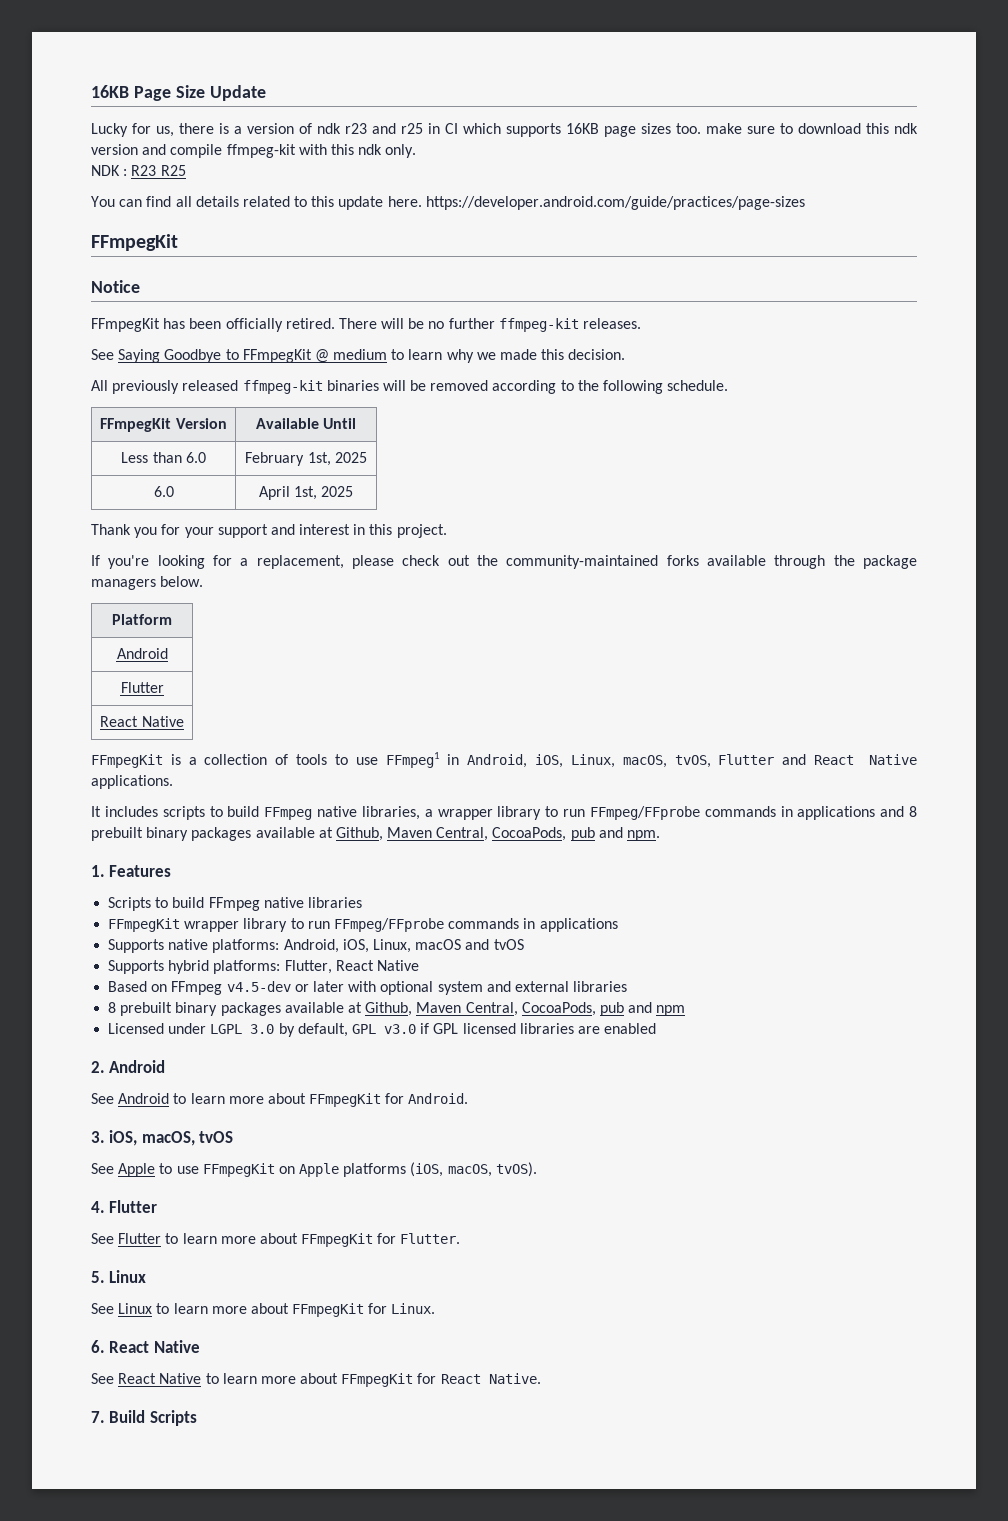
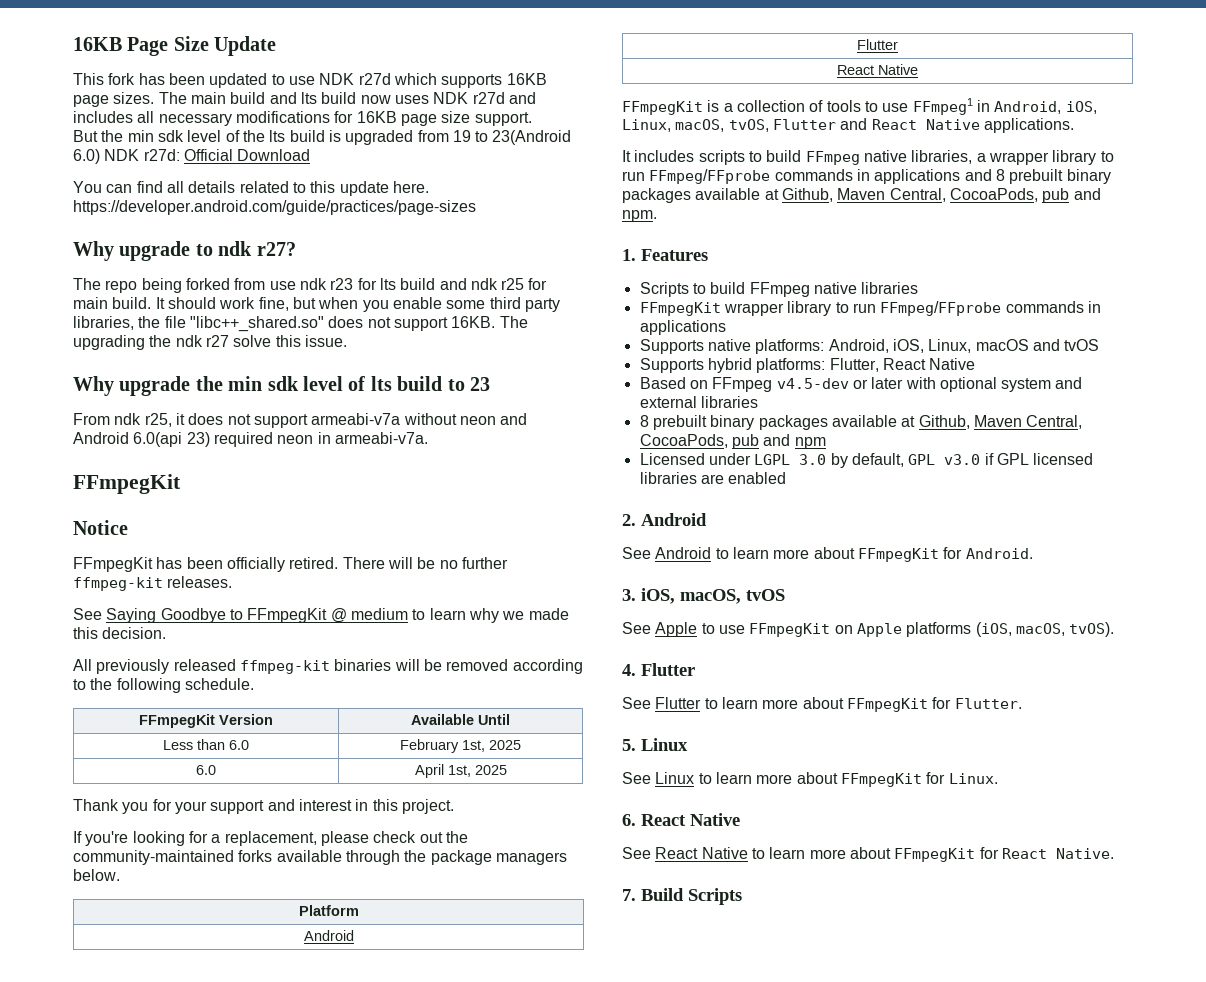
[91,123,918,137] [91,144,417,158] [91,165,186,176] Lucky for us, there is a version of ndk r23 and r25 in CI which supports 16KB page sizes too. make sure to download this ndk version and compile ffmpeg-kit with this ndk only. // NDK : R23 R25 -> [73,73,547,88] [73,92,536,107] [73,111,532,126] [73,130,572,145] [73,149,311,164] This fork has been updated to use NDK r27d which supports 16KB page sizes. The main build and lts build now uses NDK r27d and includes all necessary modifications for 16KB page size support. // But the min sdk level of the lts build is upgraded from 19 to 23(Android 6.0) NDK r27d: Official Download
(805, 203) none -> [73,241,296,261] [73,278,548,293] [73,297,560,312] [73,316,528,332] [73,335,347,350] [73,376,490,396] [73,413,528,428] [73,432,428,447] // Why upgrade to ndk r27? // The repo being forked from use ndk r23 for lts build and ndk r25 for main build. It should work fine, but when you enable some third party libraries, the file "libc++_shared.so" does not support 16KB. The upgrading the ndk r27 solve this issue. // Why upgrade the min sdk level of lts build to 23 // From ndk r25, it does not support armeabi-v7a without neon and Android 6.0(api 23) required neon in armeabi-v7a.

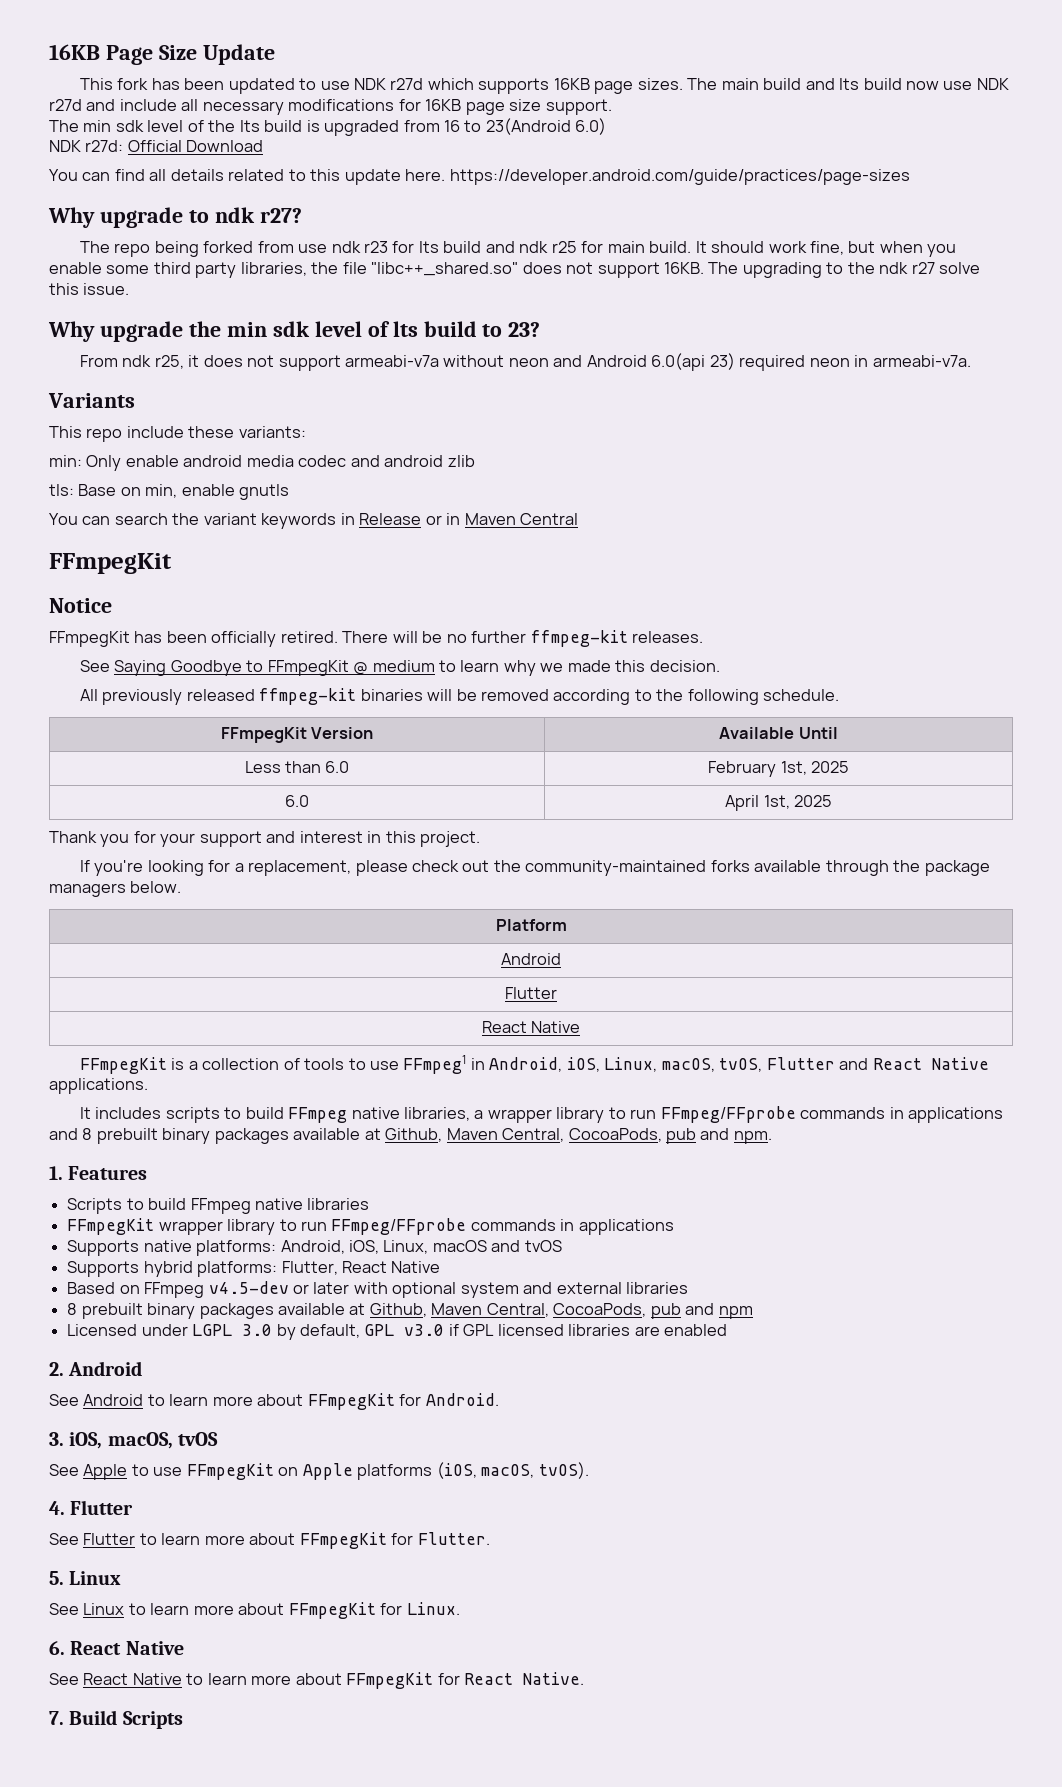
[394,95,429,104] uses -> [943,81,973,90] use
[73,111,133,123] includes -> [119,99,177,111] include
[73,130,124,142] But the -> [49,120,79,132] The
[452,130,471,142] 19 -> [444,120,461,132] 16
(100, 156) none -> (607, 126) //
(145, 342) none -> [826,262,844,274] to
[469,377,490,391] 23 -> [508,322,541,337] 23?
(428, 438) none -> [48,393,135,408] [49,426,306,442] [49,455,475,471] [49,484,290,500] [49,513,579,529] // Variants // This repo include these variants: // min: Only enable android media codec and android zlib // tls: Base on min, enable gnutls // You can search the variant keywords in Release or in Maven Central

